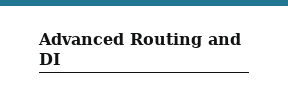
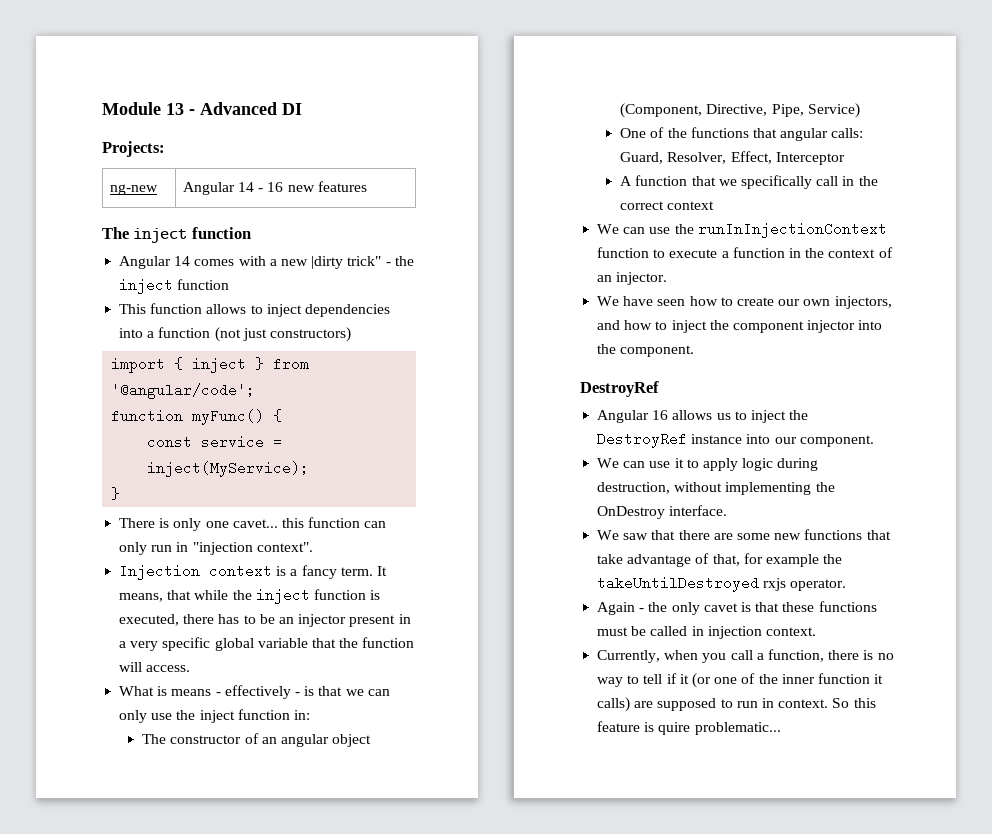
[38,33,241,48] [39,53,60,65] Advanced Routing and DI -> [102,102,302,115] [102,141,165,157] [109,184,158,195] [182,181,367,195] [102,227,251,243] [119,256,414,269] [119,278,230,294] [119,303,390,317] [119,327,351,342] [111,357,310,373] [111,383,256,399] [111,409,283,425] [147,435,283,449] [147,461,310,477] [111,487,121,500] [119,517,387,531] [119,542,313,555] [119,564,387,580] [119,588,381,604] [119,614,411,627] [119,637,415,651] [119,662,191,672] [119,685,390,699] [119,709,310,723] [142,733,372,747] [620,103,860,118] [620,127,864,141] [620,151,845,165] [620,175,878,189] [620,201,715,210] [597,222,887,238] [597,247,893,258] [597,272,668,285] [597,296,892,309] [597,320,883,333] [597,344,695,357] [580,381,659,397] [597,410,809,423] [597,432,874,448] [597,458,819,471] [597,482,835,495] [597,505,728,519] [597,529,891,540] [597,553,843,567] [597,576,847,592] [597,601,877,615] [597,626,816,639] [597,649,894,663] [597,673,884,688] [597,697,876,712] [597,721,781,735] Module 13 - Advanced DI // Projects: // ng-new | Angular 14 - 16 new features // The inject function // Angular 14 comes with a new |dirty trick" - the inject function // This function allows to inject dependencies into a function (not just constructors) // import { inject } from '@angular/code'; // function myFunc() { // const service = inject(MyService); // } // There is only one cavet... this function can only run in "injection context". // Injection context is a fancy term. It means, that while the inject function is executed, there has to be an injector present in a very specific global variable that the function will access. // What is means - effectively - is that we can only use the inject function in: // The constructor of an angular object (Component, Directive, Pipe, Service) // One of the functions that angular calls: Guard, Resolver, Effect, Interceptor // A function that we specifically call in the correct context // We can use the runInInjectionContext function to execute a function in the context of an injector. // We have seen how to create our own injectors, and how to inject the component injector into the component. // DestroyRef // Angular 16 allows us to inject the DestroyRef instance into our component. // We can use it to apply logic during destruction, without implementing the OnDestroy interface. // We saw that there are some new functions that take advantage of that, for example the takeUntilDestroyed rxjs operator. // Again - the only cavet is that these functions must be called in injection context. // Currently, when you call a function, there is no way to tell if it (or one of the inner function it calls) are supposed to run in context. So this feature is quire problematic...

